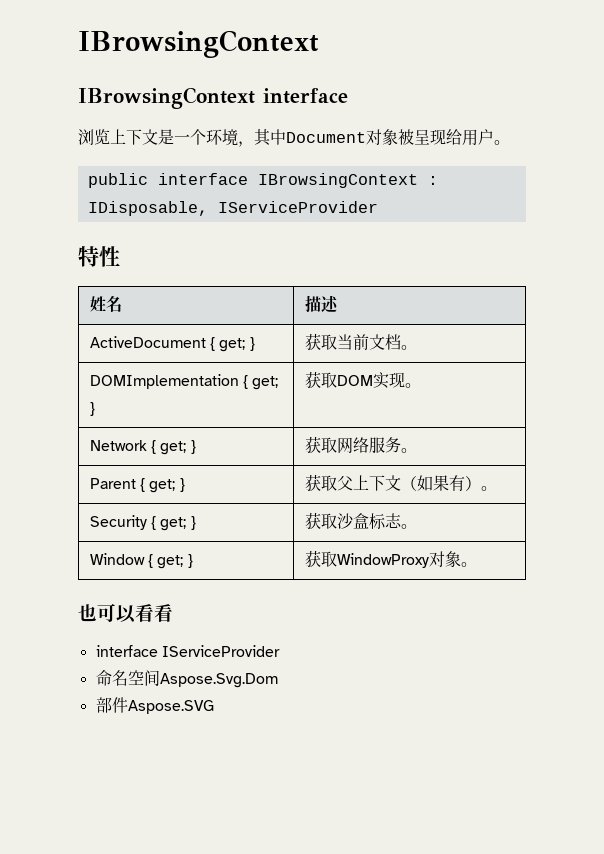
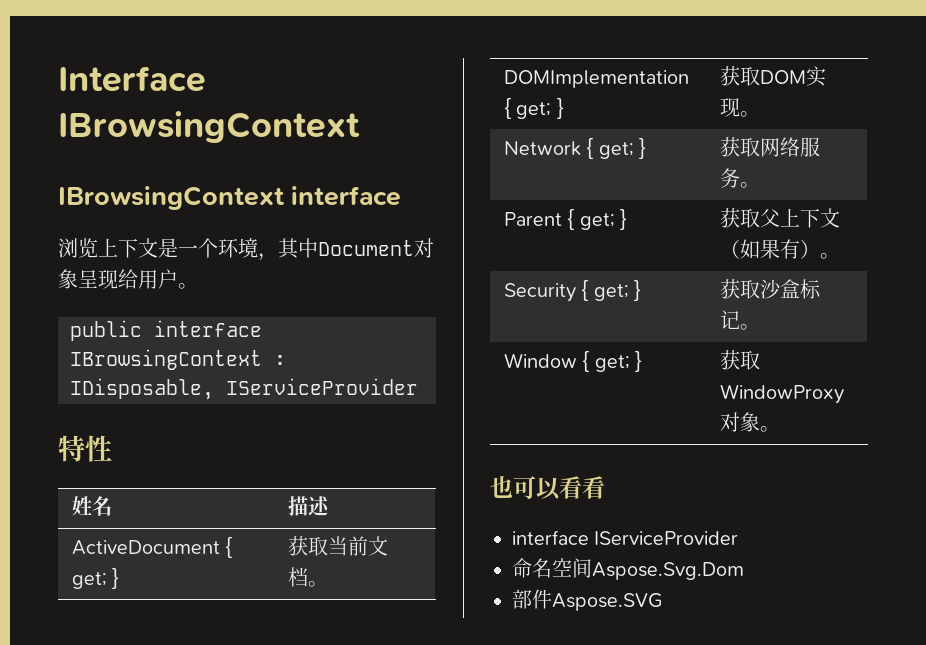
(78, 44) none -> [58,66,206,92] Interface
[398,129,414,145] 被 -> (78, 279) none
[384,513,402,528] 志 -> [719,310,740,329] 记

